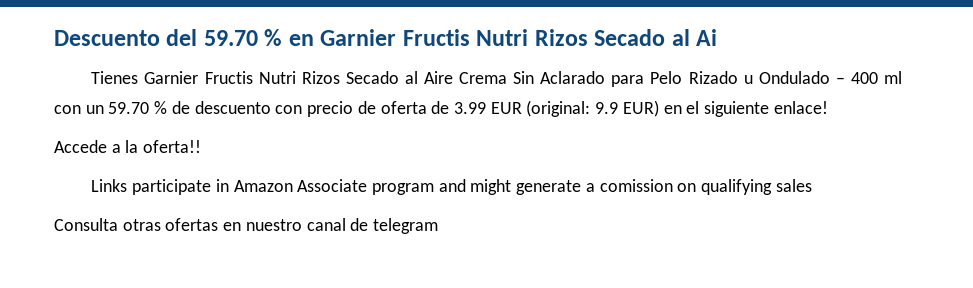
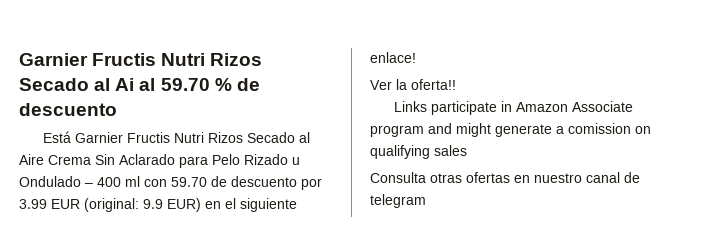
[54,29,314,46] Descuento del 59.70 % en -> (19, 59) none
[91,71,139,84] // Tienes -> [139,78,260,91] [19,103,117,116] [42,131,71,143] al 59.70 % de descuento // Está
[85,101,450,117] un 59.70 % de descuento con precio de oferta de -> [171,176,322,190] 59.70 de descuento por
[54,140,121,153] Accede a -> [370,80,392,90] Ver

